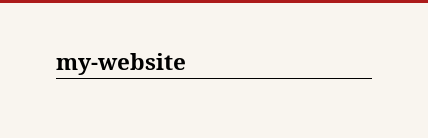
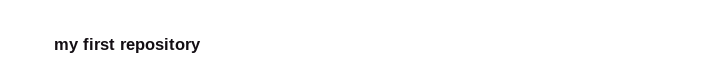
[56,53,186,75] my-website -> [54,38,201,53] my first repository

